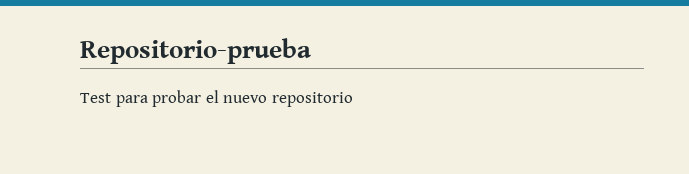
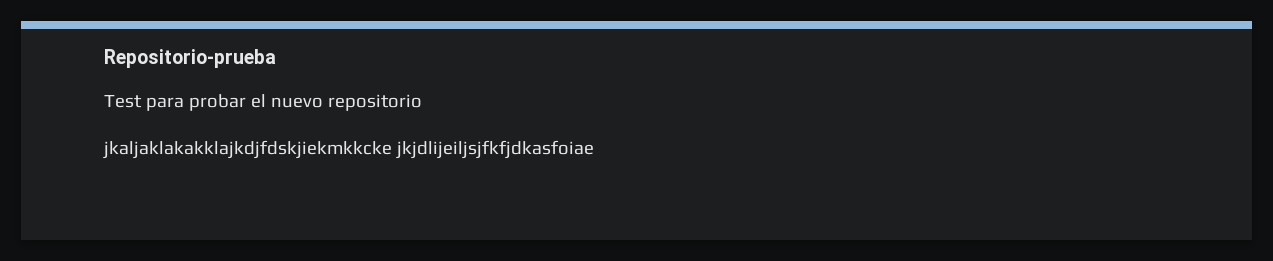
(353, 99) none -> [103,140,594,159] // jkaljaklakakklajkdjfdskjiekmkkcke jkjdlijeiljsjfkfjdkasfoiae

